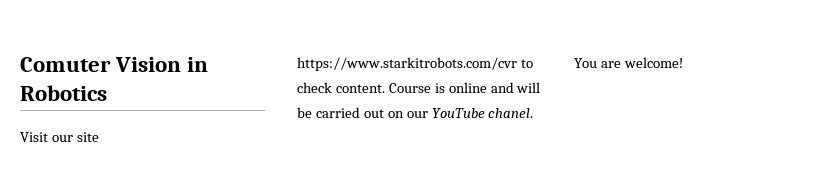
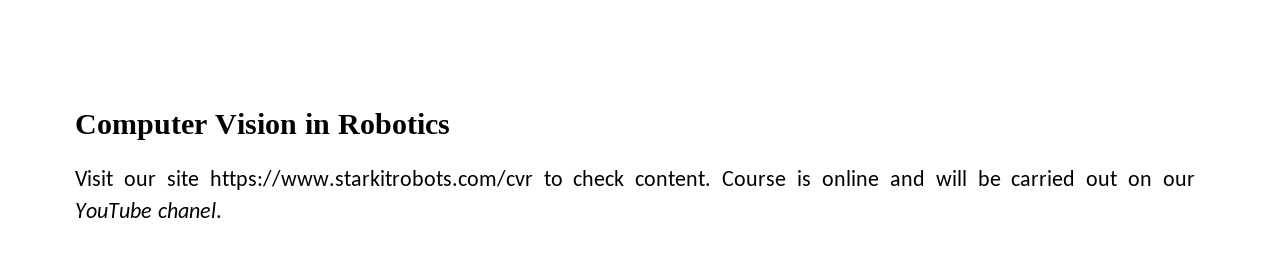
[20,57,111,72] Comuter -> [75,115,207,140] Computer
[574,57,683,68] You are welcome! -> (222, 210) none

